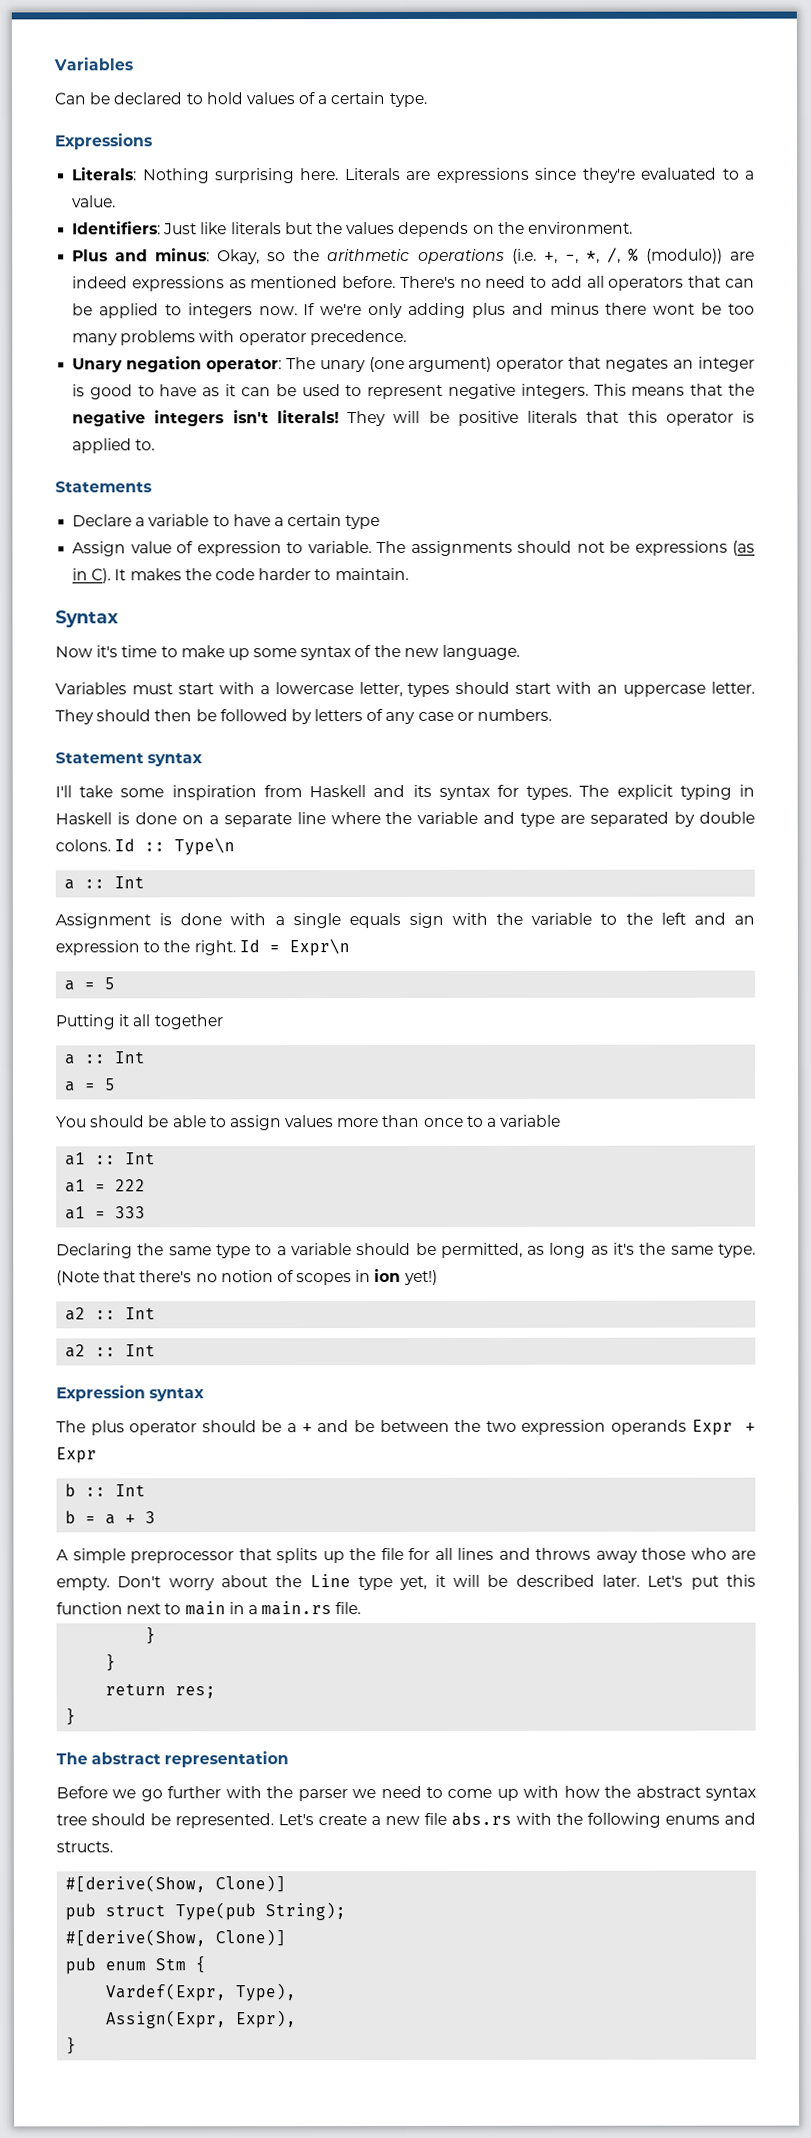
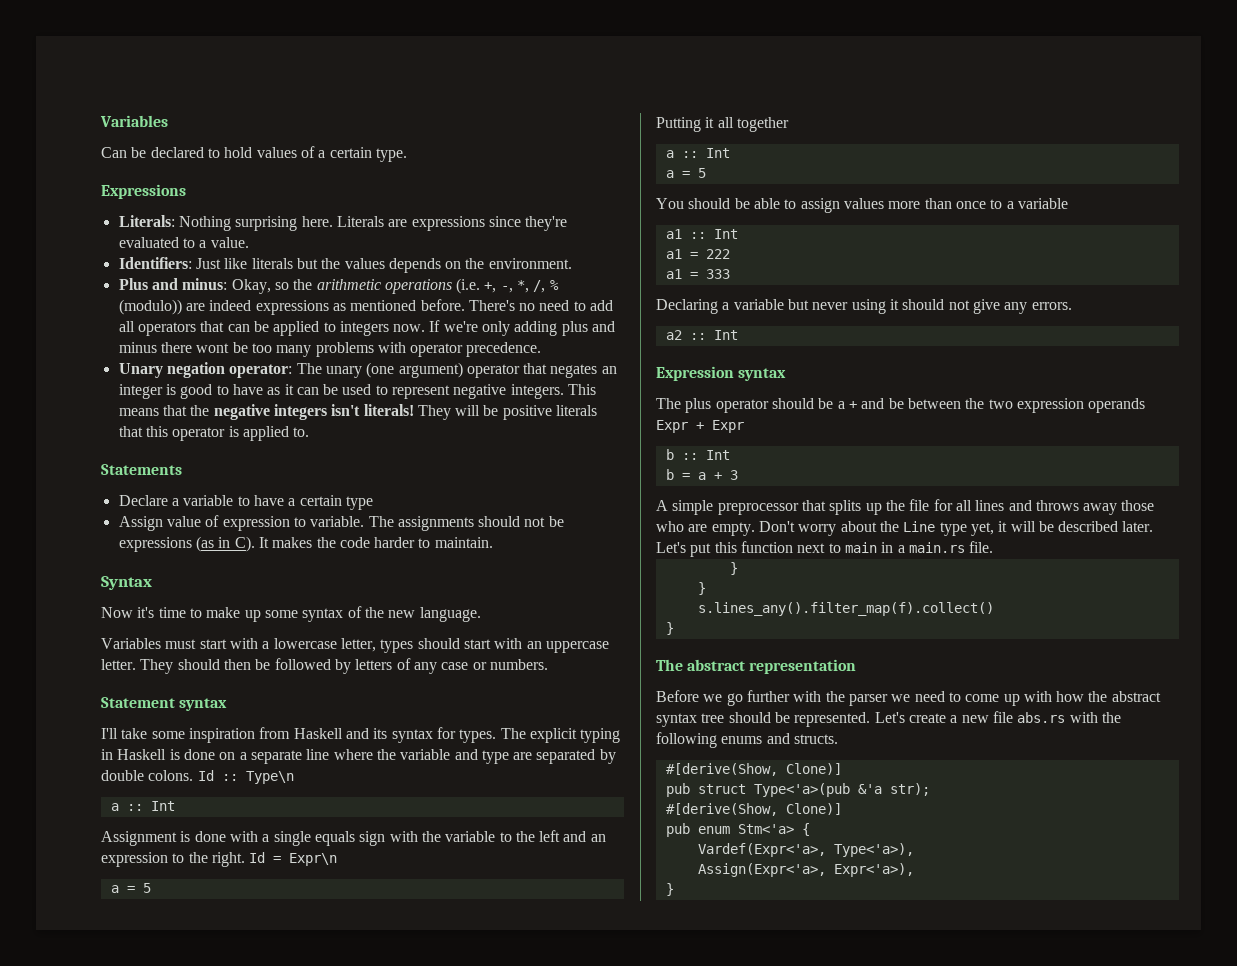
[137,1242,756,1259] [56,1269,438,1286] [65,1307,157,1321] the same type to a variable should be permitted, as long as it's the same type. (Note that there's no notion of scopes in ion yet!) // a2 :: Int -> [722,299,1072,314] a variable but never using it should not give any errors.
[105,1683,217,1699] return res; -> [697,602,994,616] s.lines_any().filter_map(f).collect()
[175,1902,347,1921] Type(pub String); -> [753,783,930,797] Type<'a>(pub &'a str);
[155,1958,187,1971] Stm -> [737,824,794,834] Stm<'a>
[105,1983,297,2002] [105,2010,298,2029] Vardef(Expr, Type), // Assign(Expr, Expr), -> [697,843,914,857] [697,863,914,877] Vardef(Expr<'a>, Type<'a>), // Assign(Expr<'a>, Expr<'a>),

